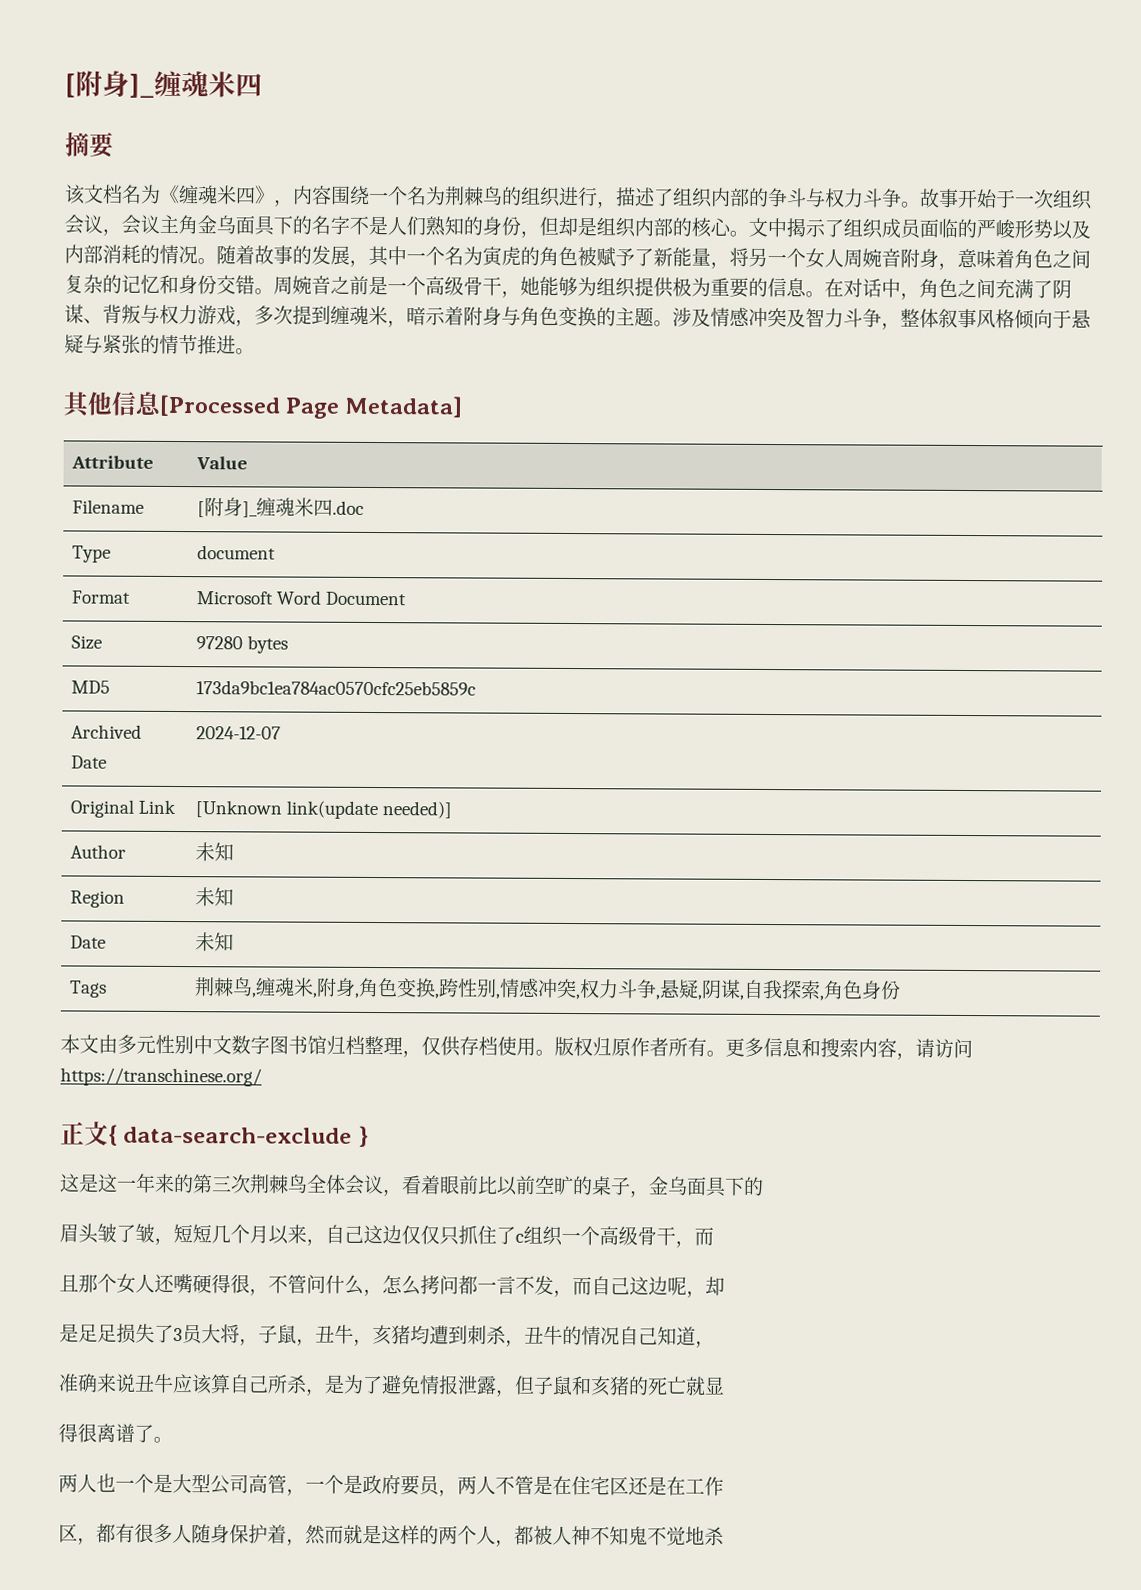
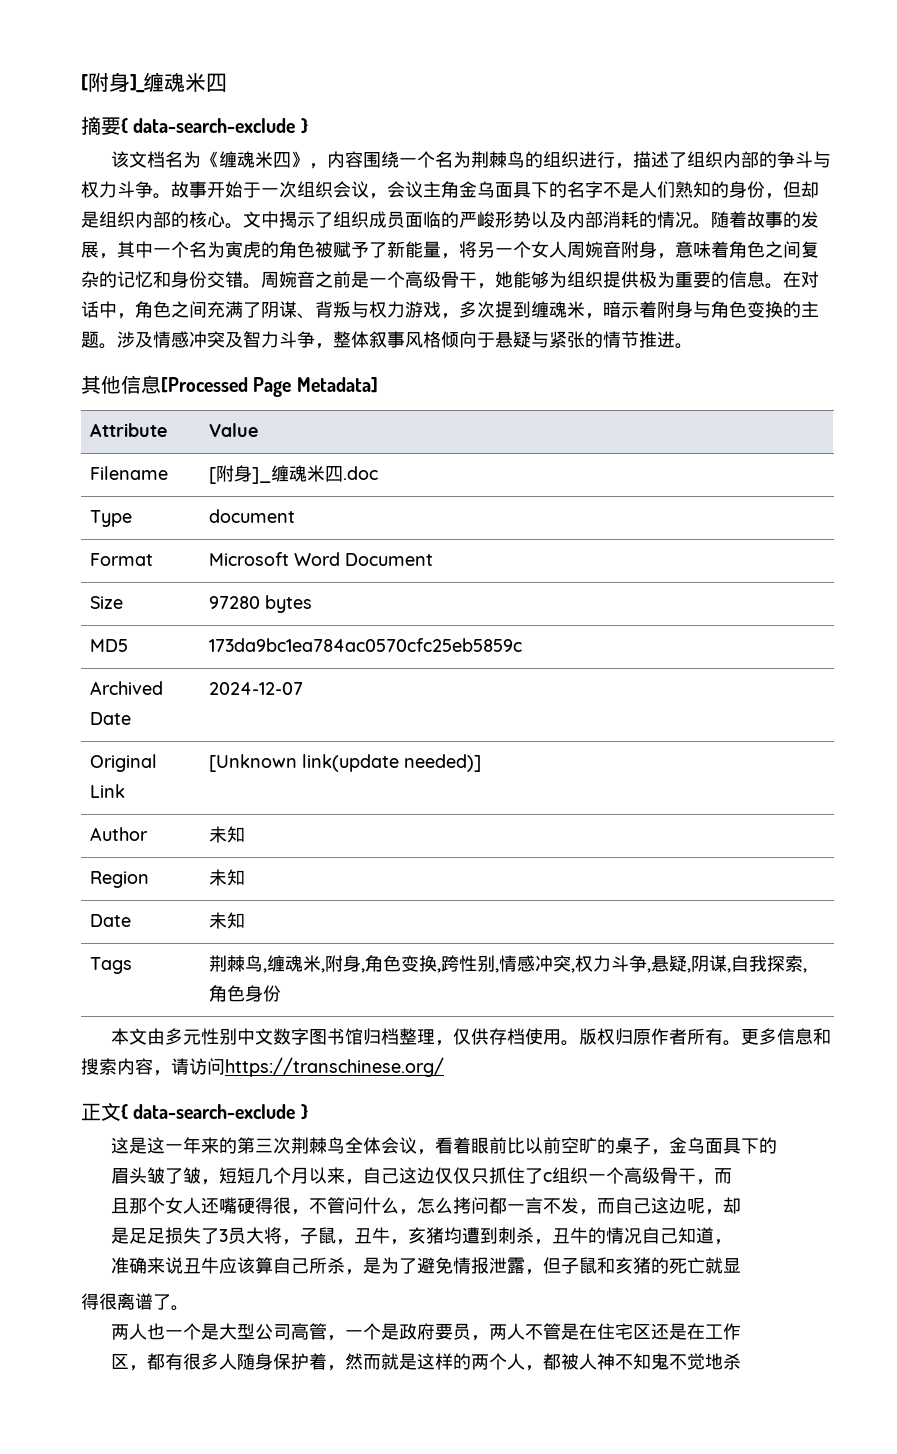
(115, 145) none -> [121,118,308,134] { data-search-exclude }

